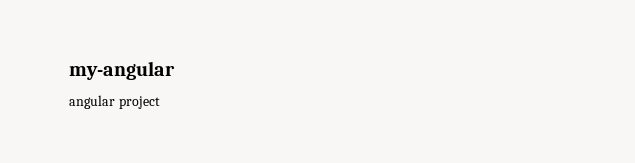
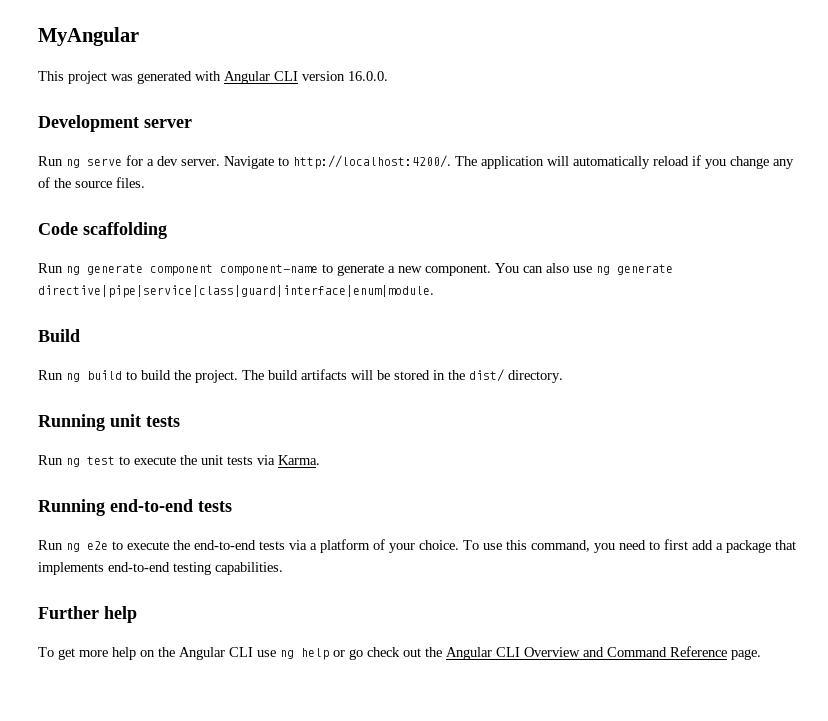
[69,61,175,80] [69,95,160,109] my-angular // angular project -> [38,27,139,46] [38,71,388,84] [38,115,192,132] [38,155,794,169] [38,177,145,188] [38,222,167,239] [38,263,673,276] [38,285,434,298] [38,329,80,342] [38,369,563,383] [38,414,180,431] [38,455,320,467] [38,499,232,516] [38,539,796,553] [38,562,283,575] [38,606,137,623] [38,646,761,660] MyAngular // This project was generated with Angular CLI version 16.0.0. // Development server // Run ng serve for a dev server. Navigate to http://localhost:4200/. The application will automatically reload if you change any of the source files. // Code scaffolding // Run ng generate component component-name to generate a new component. You can also use ng generate directive|pipe|service|class|guard|interface|enum|module. // Build // Run ng build to build the project. The build artifacts will be stored in the dist/ directory. // Running unit tests // Run ng test to execute the unit tests via Karma. // Running end-to-end tests // Run ng e2e to execute the end-to-end tests via a platform of your choice. To use this command, you need to first add a package that implements end-to-end testing capabilities. // Further help // To get more help on the Angular CLI use ng help or go check out the Angular CLI Overview and Command Reference page.

